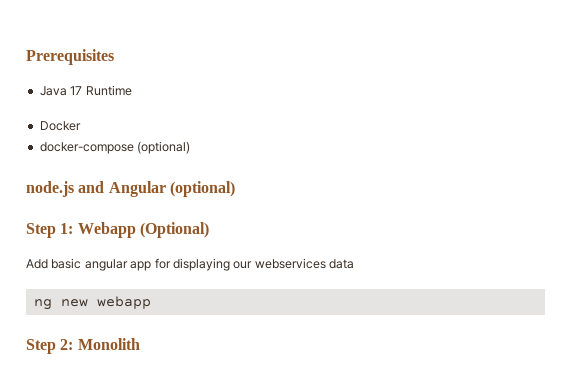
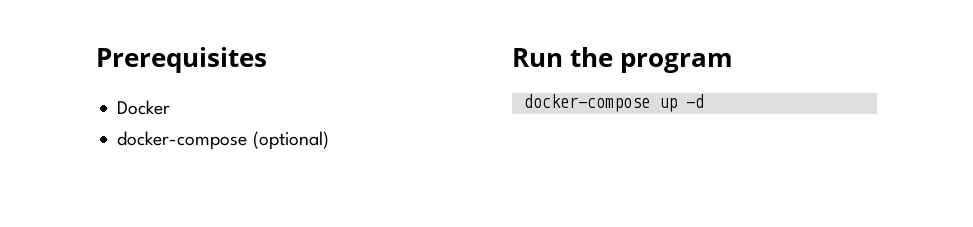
[39,85,132,96] // Java 17 Runtime -> (267, 60) none
[26,181,235,197] [26,222,209,238] [26,258,354,271] [33,296,151,310] [26,338,140,354] node.js and Angular (optional) // Step 1: Webapp (Optional) // Add basic angular app for displaying our webservices data // ng new webapp // Step 2: Monolith -> [512,47,733,73] [523,94,704,112] Run the program // docker-compose up -d

